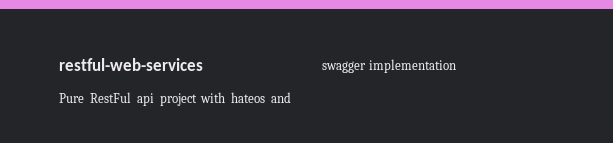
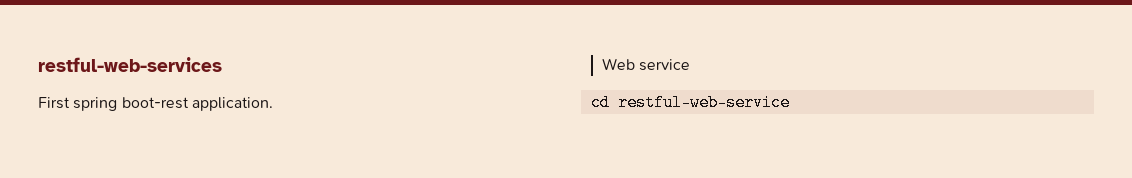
[59,92,291,106] [322,59,456,73] Pure RestFul api project with hateos and swagger implementation -> [38,97,273,111] [601,58,691,71] [590,94,790,111] First spring boot-rest application. // Web service // cd restful-web-service

